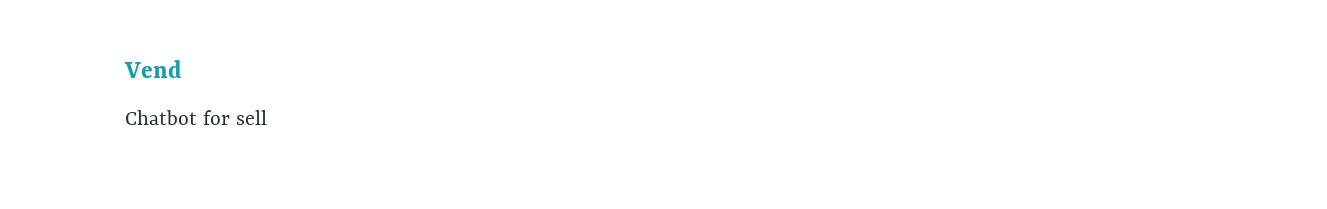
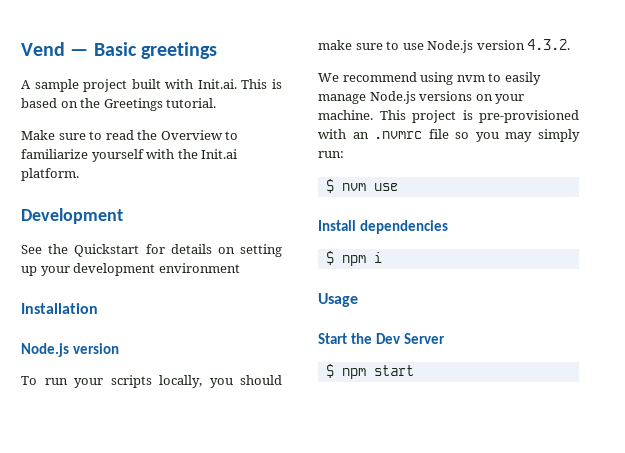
[125,110,268,125] // Chatbot for sell -> [70,42,218,59] [21,79,283,92] [21,98,217,111] [21,130,239,140] [21,149,238,162] [21,168,79,181] [21,208,123,224] [21,244,282,257] [21,263,240,276] [21,303,98,314] [21,343,119,357] [21,375,282,388] [318,39,571,53] [318,72,541,85] [318,91,525,104] [318,110,579,123] [318,129,580,142] [318,151,344,158] [325,179,398,193] [318,220,448,234] [325,251,382,266] [318,293,358,307] [318,333,445,344] [325,364,414,379] — Basic greetings // A sample project built with Init.ai. This is based on the Greetings tutorial. // Make sure to read the Overview to familiarize yourself with the Init.ai platform. // Development // See the Quickstart for details on setting up your development environment // Installation // Node.js version // To run your scripts locally, you should make sure to use Node.js version 4.3.2. // We recommend using nvm to easily manage Node.js versions on your machine. This project is pre-provisioned with an .nvmrc file so you may simply run: // $ nvm use // Install dependencies // $ npm i // Usage // Start the Dev Server // $ npm start

